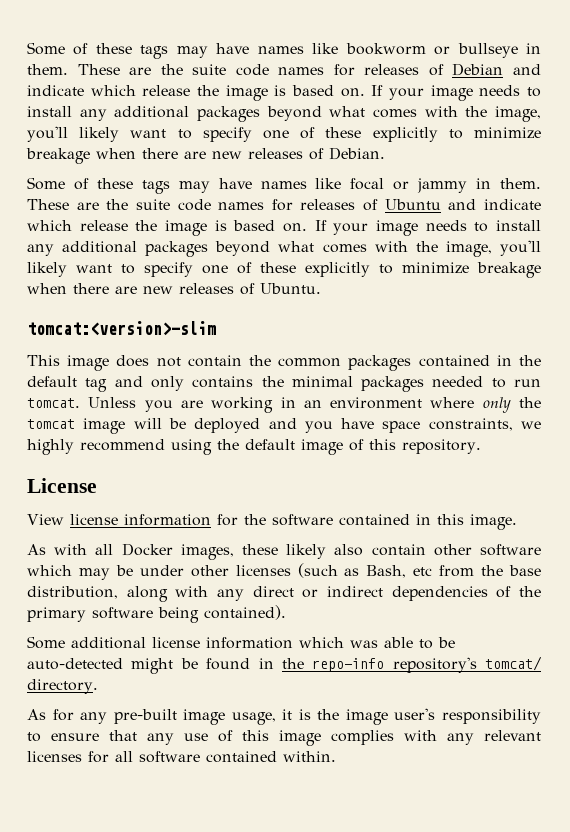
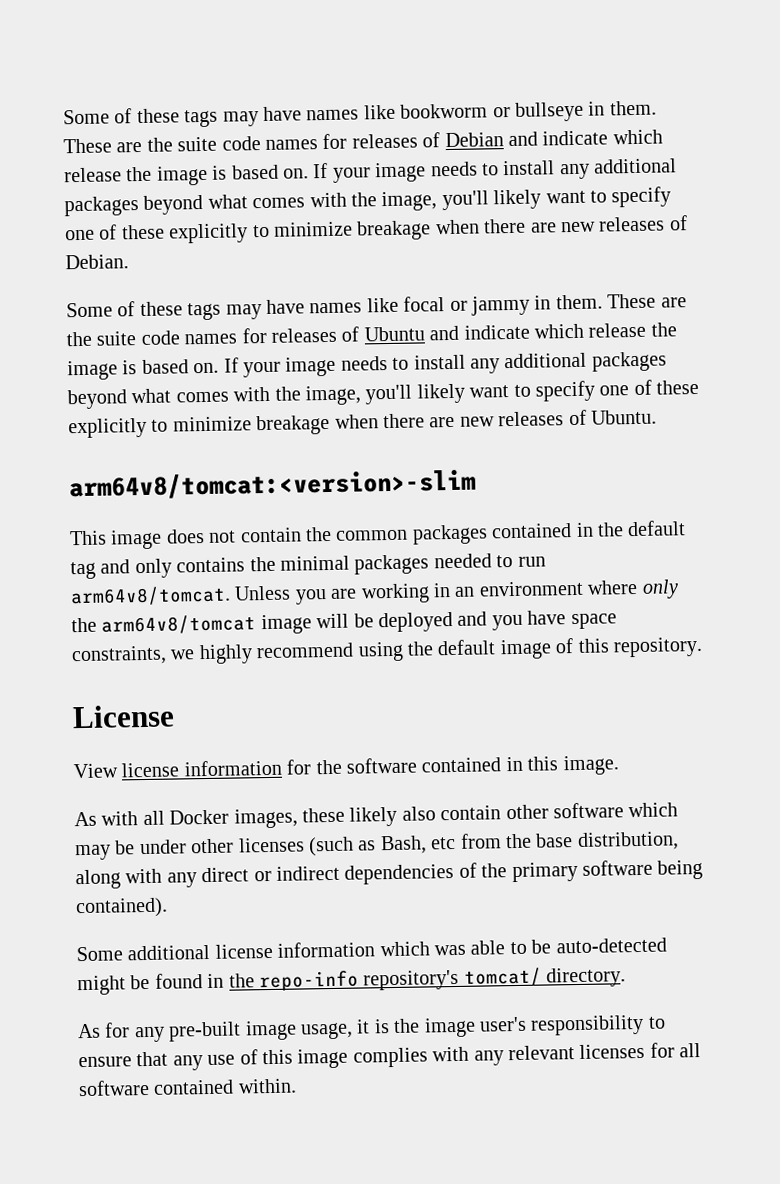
[27,321,216,336] tomcat:<version>-slim -> [69,469,476,501] arm64v8/tomcat:<version>-slim
[27,398,80,408] tomcat. -> [70,585,231,607] arm64v8/tomcat.
[27,419,75,429] tomcat -> [101,614,257,635] arm64v8/tomcat

